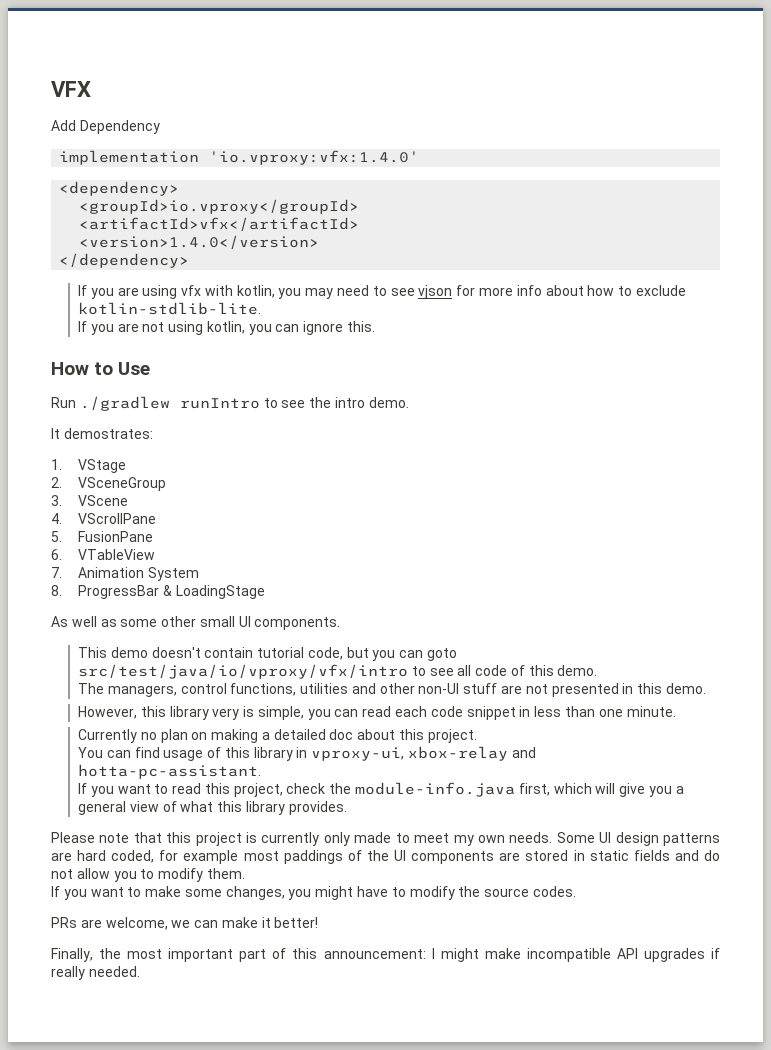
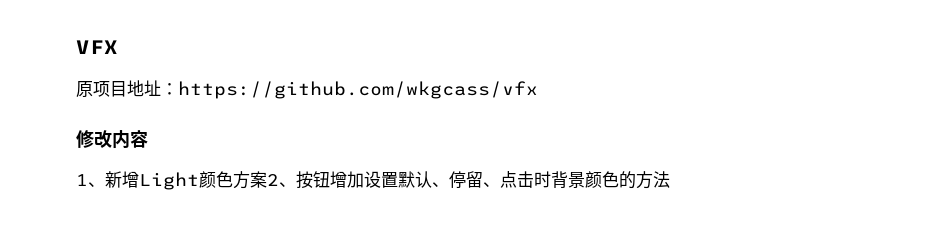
[51,120,160,134] [59,150,420,165] [59,181,180,196] [79,199,360,214] [79,217,360,231] [79,235,320,249] [59,253,190,268] [78,285,686,299] [78,302,262,315] [78,321,376,335] [51,362,151,375] [51,396,409,411] [51,428,153,439] [51,459,127,473] [51,477,167,491] [51,495,129,506] [51,513,157,524] [51,531,154,542] [51,549,156,560] [51,567,199,581] [51,585,265,599] [51,616,341,630] [78,647,458,661] [78,664,598,679] [78,683,706,697] [78,706,676,720] [78,729,477,743] [78,746,536,761] [78,764,262,779] [78,782,684,797] [78,801,347,815] [51,832,721,846] [51,850,721,864] [51,868,245,882] [51,886,576,900] [51,917,319,930] [51,948,720,962] [51,966,140,980] Add Dependency // implementation 'io.vproxy:vfx:1.4.0' // <dependency> // <groupId>io.vproxy</groupId> // <artifactId>vfx</artifactId> // <version>1.4.0</version> // </dependency> // If you are using vfx with kotlin, you may need to see vjson for more info about how to exclude kotlin-stdlib-lite. // If you are not using kotlin, you can ignore this. // How to Use // Run ./gradlew runIntro to see the intro demo. // It demostrates: // 1. VStage // 2. VSceneGroup // 3. VScene // 4. VScrollPane // 5. FusionPane // 6. VTableView // 7. Animation System // 8. ProgressBar & LoadingStage // As well as some other small UI components. // This demo doesn't contain tutorial code, but you can goto src/test/java/io/vproxy/vfx/intro to see all code of this demo. // The managers, control functions, utilities and other non-UI stuff are not presented in this demo. // However, this library very is simple, you can read each code snippet in less than one minute. // Currently no plan on making a detailed doc about this project. // You can find usage of this library in vproxy-ui, xbox-relay and hotta-pc-assistant. // If you want to read this project, check the module-info.java first, which will give you a general view of what this library provides. // Please note that this project is currently only made to meet my own needs. Some UI design patterns are hard coded, for example most paddings of the UI components are stored in static fields and do not allow you to modify them. // If you want to make some changes, you might have to modify the source codes. // PRs are welcome, we can make it better! // Finally, the most important part of this announcement: I might make incompatible API upgrades if really needed. -> [76,80,538,99] [76,130,148,149] [76,171,670,190] 原项目地址：https://github.com/wkgcass/vfx // 修改内容 // 1、新增Light颜色方案2、按钮增加设置默认、停留、点击时背景颜色的方法

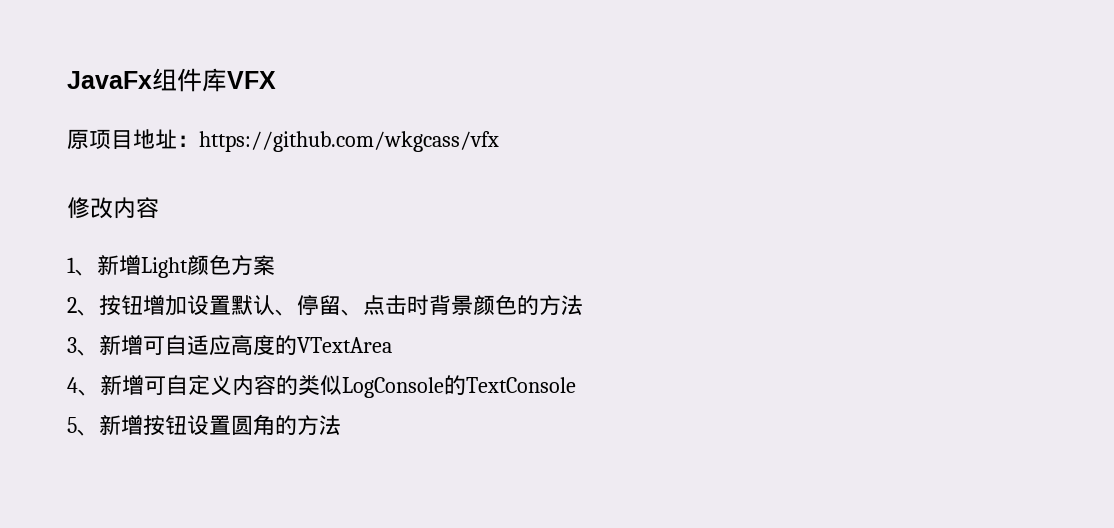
(76, 47) none -> [67,68,227,92] JavaFx组件库
(267, 179) none -> (275, 265) //
(670, 179) none -> [67,335,392,356] [67,375,576,398] [67,414,341,436] // 3、新增可自适应高度的VTextArea // 4、新增可自定义内容的类似LogConsole的TextConsole // 5、新增按钮设置圆角的方法

